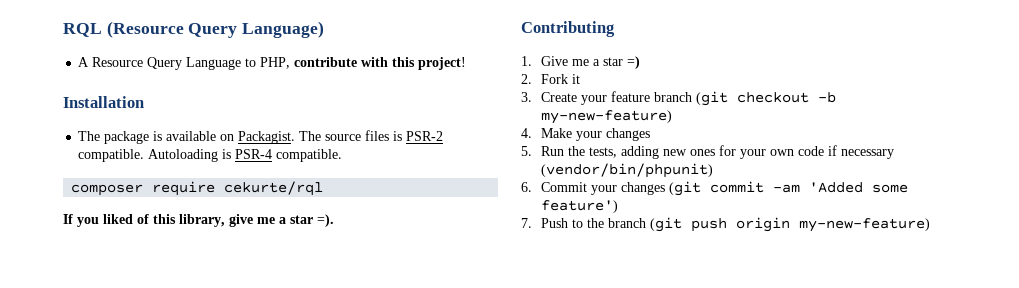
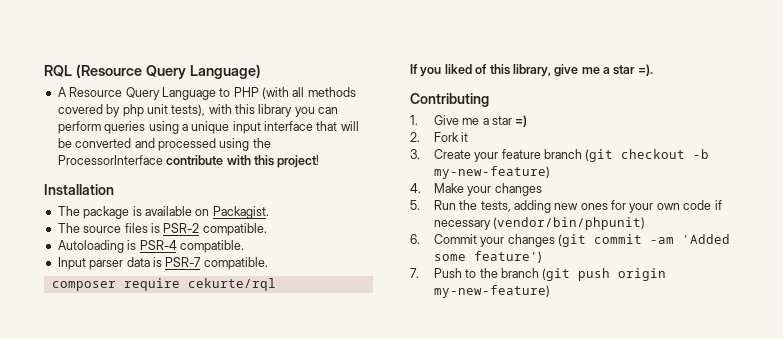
[260,57,291,69] PHP, -> [233,87,356,99] [57,104,339,117] [57,121,359,134] [57,138,271,151] [57,155,163,165] PHP (with all methods covered by php unit tests), with this library you can perform queries using a unique input interface that will be converted and processed using the ProcessorInterface
(296, 137) none -> (269, 212) //
(145, 155) none -> (267, 229) //
(343, 155) none -> [57,257,268,270] // Input parser data is PSR-7 compatible.

